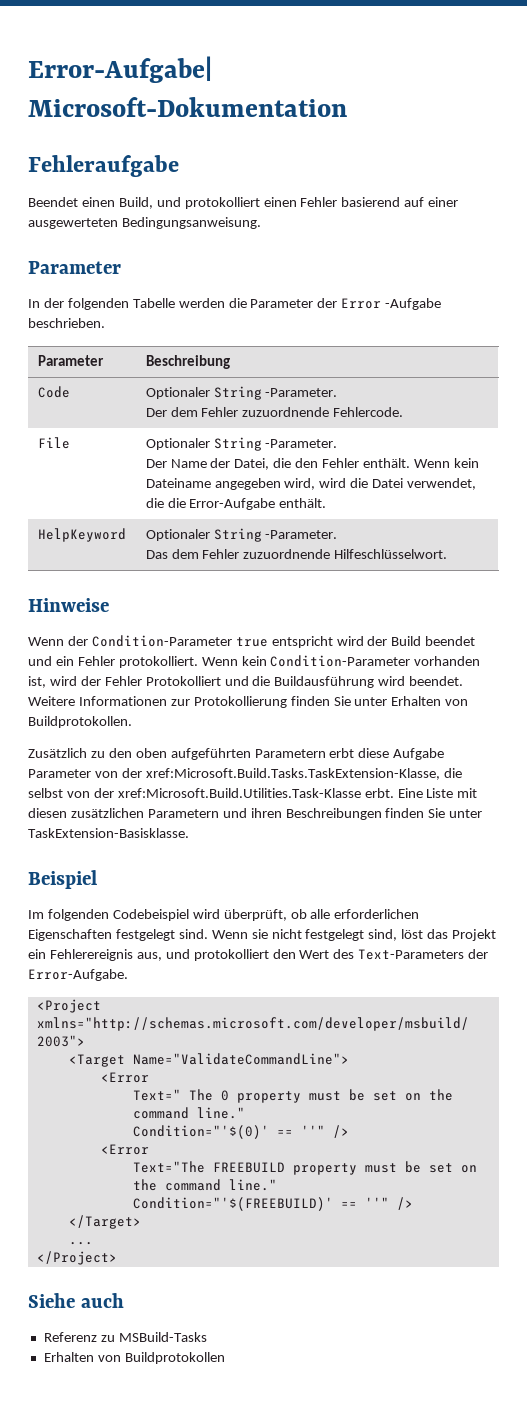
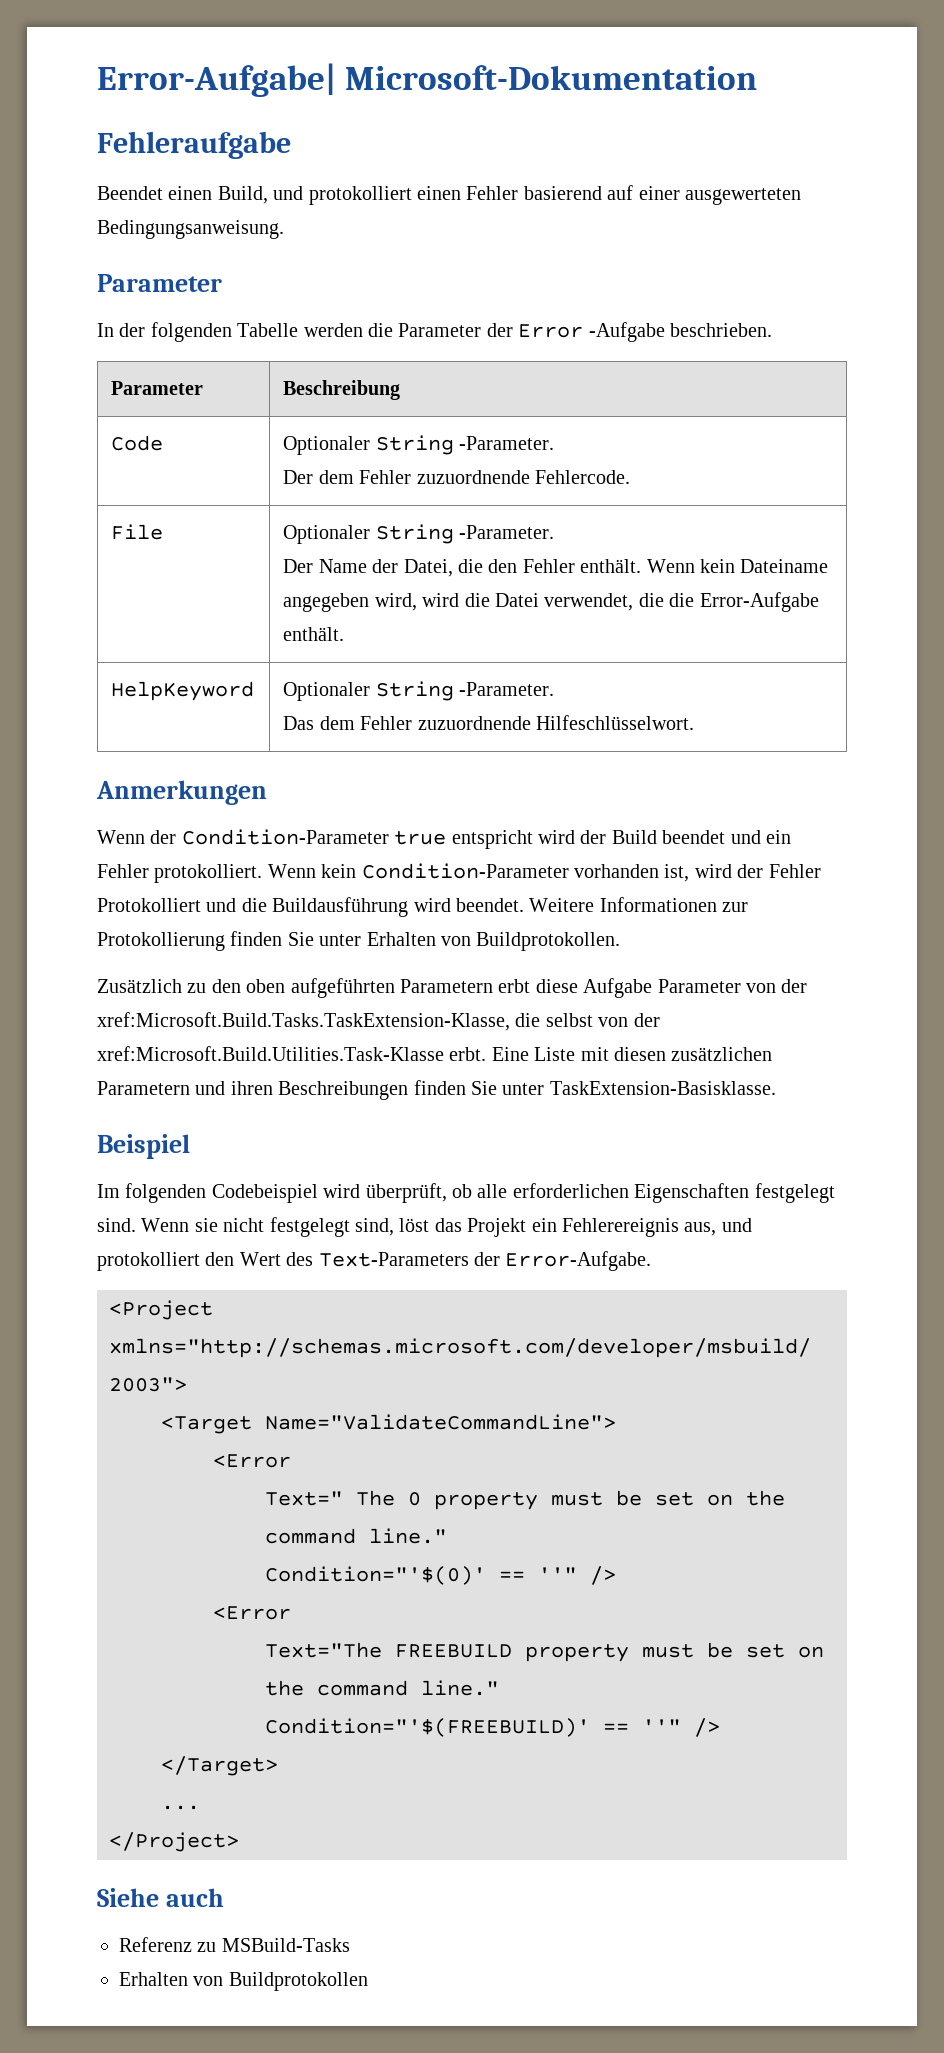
[28,598,109,612] Hinweise -> [96,780,267,805] Anmerkungen

